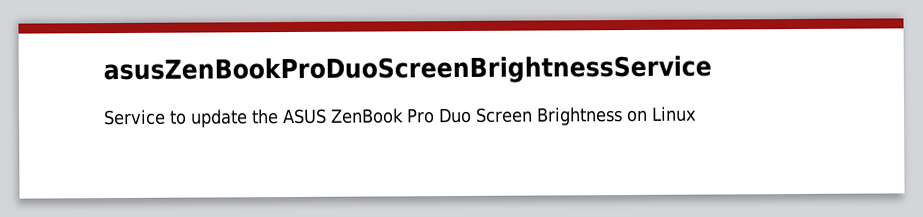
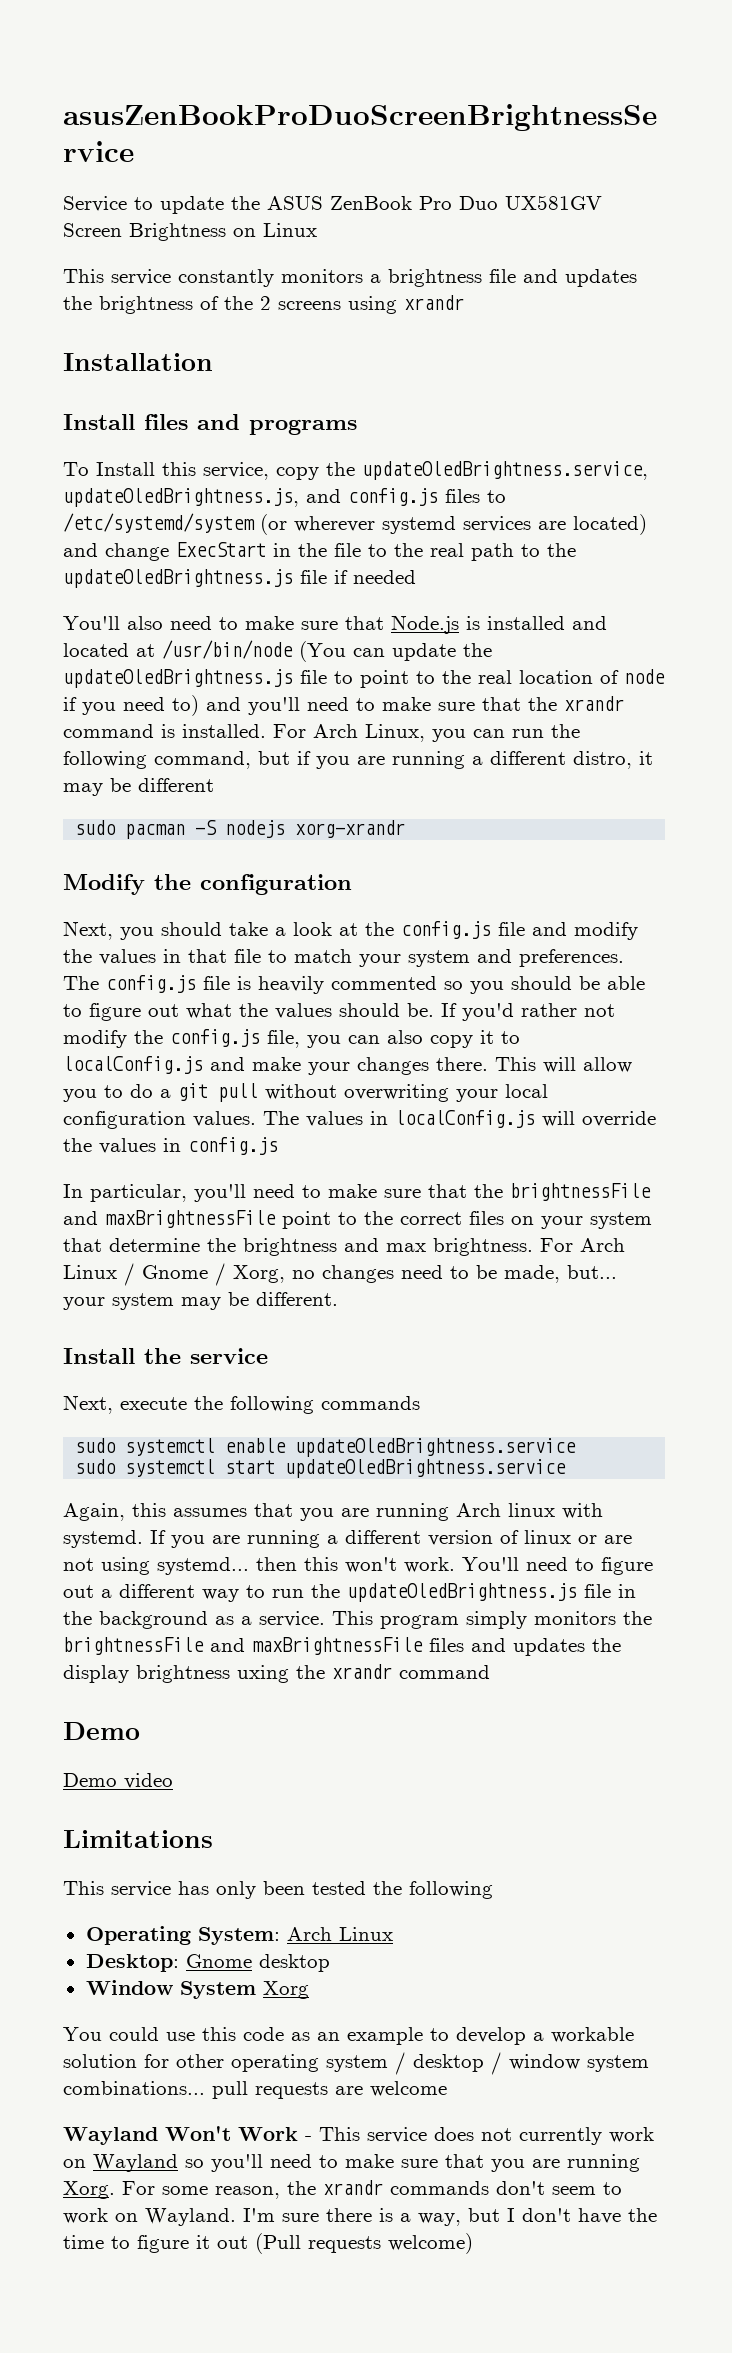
(472, 115) none -> [505,195,602,210] UX581GV
(697, 114) none -> [63,269,637,287] [63,295,464,314] [63,353,213,371] [63,414,357,435] [63,461,648,480] [63,488,506,507] [63,513,647,535] [63,542,576,561] [63,569,416,588] [63,615,607,634] [63,640,492,662] [63,669,665,688] [63,695,624,716] [63,724,580,742] [63,751,653,769] [63,778,214,796] [75,820,406,839] [63,874,352,895] [63,921,638,940] [63,949,624,967] [63,975,645,994] [63,1003,615,1021] [63,1029,520,1048] [63,1056,632,1075] [63,1083,548,1102] [63,1110,656,1129] [63,1137,278,1155] [63,1183,651,1202] [63,1210,652,1229] [63,1238,625,1256] [63,1263,617,1286] [63,1292,338,1310] [63,1348,268,1364] [63,1395,420,1414] [75,1438,577,1457] [75,1459,567,1478] [63,1503,603,1521] [63,1530,632,1548] [63,1557,653,1575] [63,1583,636,1602] [63,1611,652,1629] [63,1637,621,1656] [63,1664,490,1683] [63,1722,140,1740] [63,1773,173,1789] [63,1830,213,1848] [63,1881,493,1899] [85,1926,393,1945] [85,1954,330,1972] [85,1980,309,1999] [63,2027,634,2045] [63,2052,649,2075] [63,2081,447,2099] [63,2126,654,2145] [63,2154,640,2172] [63,2180,622,2199] [63,2208,657,2226] [63,2233,473,2254] // This service constantly monitors a brightness file and updates the brightness of the 2 screens using xrandr // Installation // Install files and programs // To Install this service, copy the updateOledBrightness.service, updateOledBrightness.js, and config.js files to /etc/systemd/system (or wherever systemd services are located) and change ExecStart in the file to the real path to the updateOledBrightness.js file if needed // You'll also need to make sure that Node.js is installed and located at /usr/bin/node (You can update the updateOledBrightness.js file to point to the real location of node if you need to) and you'll need to make sure that the xrandr command is installed. For Arch Linux, you can run the following command, but if you are running a different distro, it may be different // sudo pacman -S nodejs xorg-xrandr // Modify the configuration // Next, you should take a look at the config.js file and modify the values in that file to match your system and preferences. The config.js file is heavily commented so you should be able to figure out what the values should be. If you'd rather not modify the config.js file, you can also copy it to localConfig.js and make your changes there. This will allow you to do a git pull without overwriting your local configuration values. The values in localConfig.js will override the values in config.js // In particular, you'll need to make sure that the brightnessFile and maxBrightnessFile point to the correct files on your system that determine the brightness and max brightness. For Arch Linux / Gnome / Xorg, no changes need to be made, but... your system may be different. // Install the service // Next, execute the following commands // sudo systemctl enable updateOledBrightness.service // sudo systemctl start updateOledBrightness.service // Again, this assumes that you are running Arch linux with systemd. If you are running a different version of linux or are not using systemd... then this won't work. You'll need to figure out a different way to run the updateOledBrightness.js file in the background as a service. This program simply monitors the brightnessFile and maxBrightnessFile files and updates the display brightness uxing the xrandr command // Demo // Demo video // Limitations // This service has only been tested the following // Operating System: Arch Linux // Desktop: Gnome desktop // Window System Xorg // You could use this code as an example to develop a workable solution for other operating system / desktop / window system combinations... pull requests are welcome // Wayland Won't Work - This service does not currently work on Wayland so you'll need to make sure that you are running Xorg. For some reason, the xrandr commands don't seem to work on Wayland. I'm sure there is a way, but I don't have the time to figure it out (Pull requests welcome)

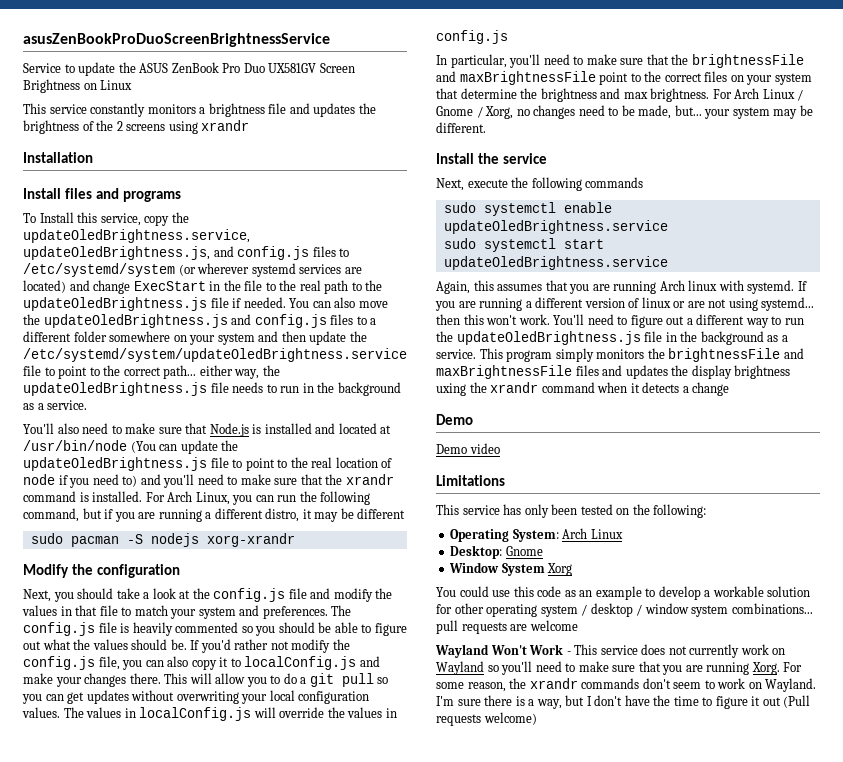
[353,570,416,584] needed -> [243,297,388,308] [23,314,377,328] [23,331,367,345] [23,348,407,362] [23,365,280,379] [23,382,401,396] [23,400,88,410] needed. You can also move the updateOledBrightness.js and config.js files to a different folder somewhere on your system and then update the /etc/systemd/system/updateOledBrightness.service file to point to the correct path... either way, the updateOledBrightness.js file needs to run in the background as a service.
(258, 1092) none -> [377,677,389,684] [22,690,129,704] so you can get updates
(490, 1672) none -> [597,382,730,396] when it detects a change
[373,1881,493,1899] the following -> [616,504,707,518] on the following:
[258,1954,330,1972] desktop -> (543, 551) none

